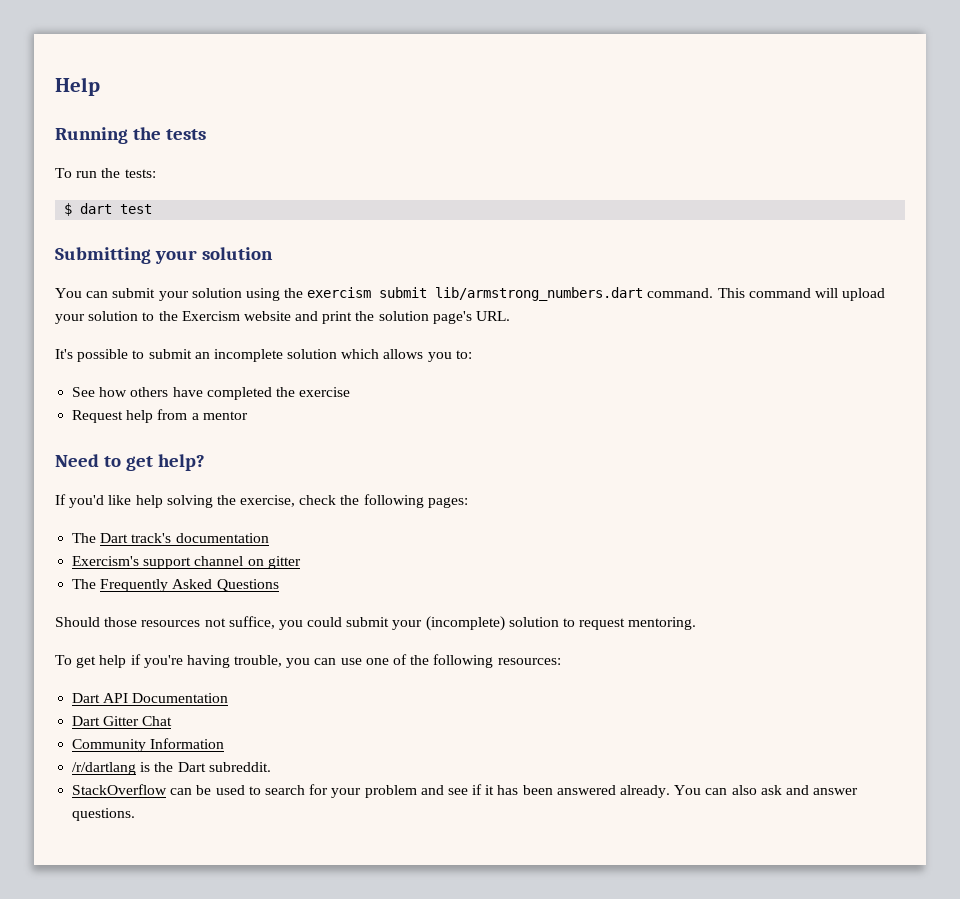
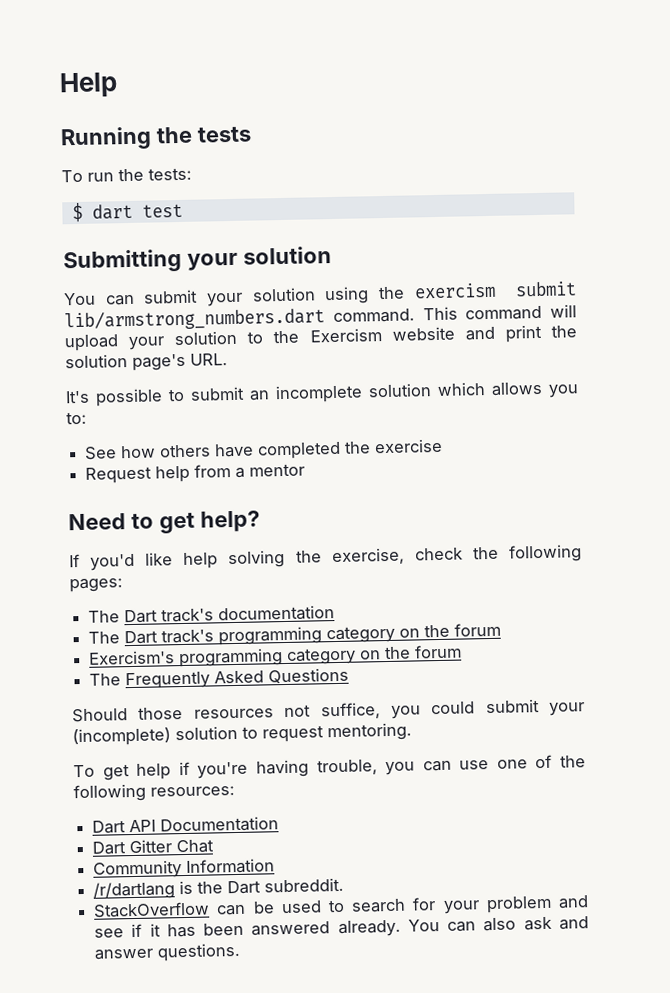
[72,556,301,569] Exercism's support channel on gitter -> [88,622,502,646] [88,644,463,668] The Dart track's programming category on the forum // Exercism's programming category on the forum

